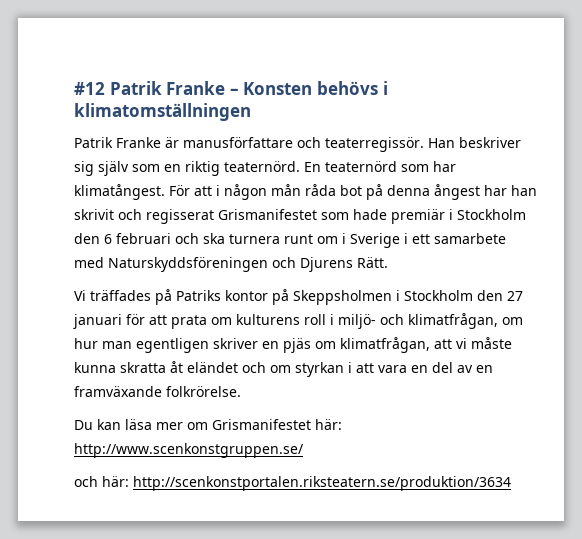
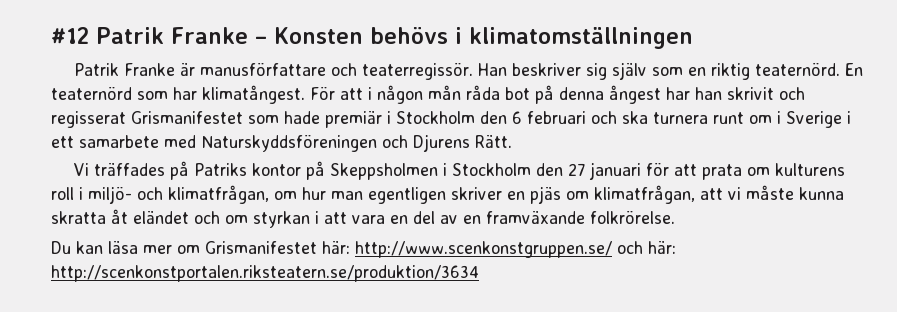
(304, 450) // -> (612, 249) none

